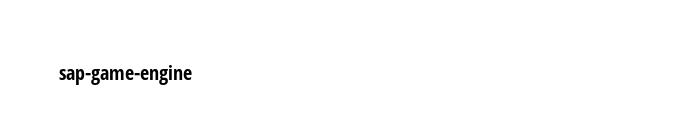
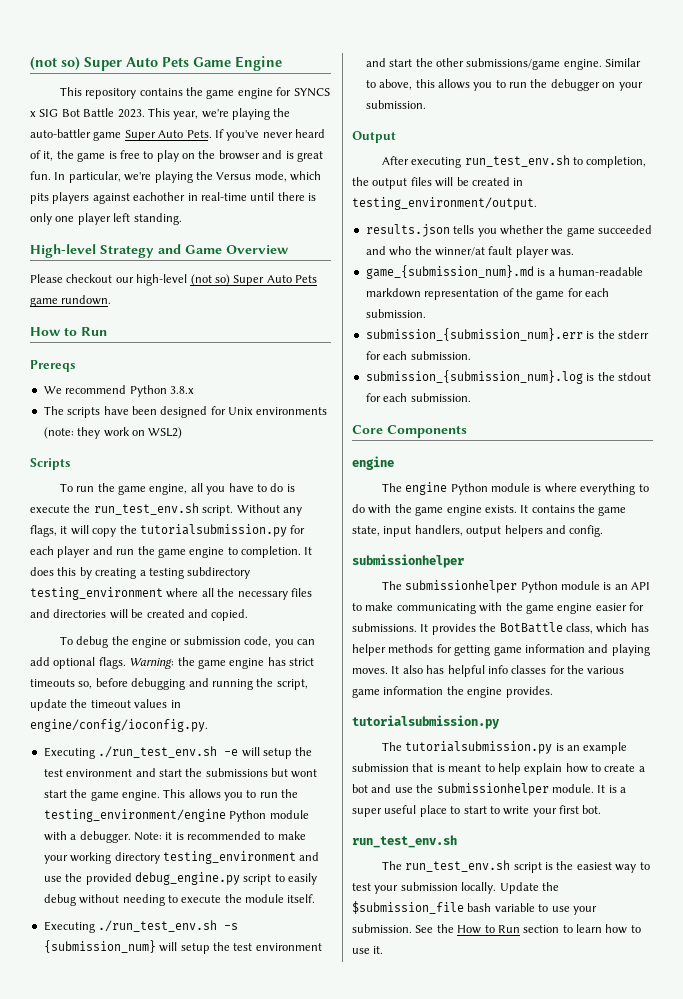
[59,65,192,85] sap-game-engine -> [30,56,282,71] [59,87,330,99] [30,108,291,120] [30,129,325,141] [30,150,323,162] [30,171,321,183] [30,192,316,204] [30,213,182,225] [30,244,289,258] [30,274,317,286] [30,295,112,307] [30,327,107,336] [30,360,75,372] [43,385,194,397] [43,406,328,418] [43,427,183,439] [30,458,70,470] [59,483,295,495] [30,503,302,516] [30,524,306,537] [30,546,313,558] [30,567,251,579] [30,587,312,600] [30,609,249,621] [59,636,315,648] [30,657,314,669] [30,678,308,690] [30,699,181,711] [30,719,208,732] [43,746,313,759] [43,768,318,778] [43,789,299,801] [43,809,309,822] [43,831,306,843] [43,851,320,864] [43,872,317,885] [43,894,316,906] [43,920,239,933] [43,940,322,954] [365,58,641,70] [365,79,643,91] [365,100,426,109] [352,131,396,143] [381,155,647,168] [352,177,524,189] [352,197,537,210] [365,224,652,237] [365,246,574,258] [365,265,643,279] [365,288,609,300] [365,309,426,318] [365,328,649,341] [365,351,471,360] [365,370,651,384] [365,393,471,402] [352,425,467,438] [352,456,394,470] [381,482,649,495] [352,504,627,516] [352,525,604,537] [352,554,464,568] [381,580,651,593] [352,602,644,614] [352,622,649,635] [352,644,650,656] [352,665,625,677] [352,686,553,698] [352,715,500,729] [381,741,628,754] [352,763,645,775] [352,783,626,796] [352,805,602,817] [352,835,457,848] [381,860,650,873] [352,882,559,894] [352,901,597,915] [352,924,641,934] [352,946,384,954] (not so) Super Auto Pets Game Engine // This repository contains the game engine for SYNCS x SIG Bot Battle 2023. This year, we're playing the auto-battler game Super Auto Pets. If you've never heard of it, the game is free to play on the browser and is great fun. In particular, we're playing the Versus mode, which pits players against eachother in real-time until there is only one player left standing. // High-level Strategy and Game Overview // Please checkout our high-level (not so) Super Auto Pets game rundown. // How to Run // Prereqs // We recommend Python 3.8.x // The scripts have been designed for Unix environments (note: they work on WSL2) // Scripts // To run the game engine, all you have to do is execute the run_test_env.sh script. Without any flags, it will copy the tutorialsubmission.py for each player and run the game engine to completion. It does this by creating a testing subdirectory testing_environment where all the necessary files and directories will be created and copied. // To debug the engine or submission code, you can add optional flags. Warning: the game engine has strict timeouts so, before debugging and running the script, update the timeout values in engine/config/ioconfig.py. // Executing ./run_test_env.sh -e will setup the test environment and start the submissions but wont start the game engine. This allows you to run the testing_environment/engine Python module with a debugger. Note: it is recommended to make your working directory testing_environment and use the provided debug_engine.py script to easily debug without needing to execute the module itself. // Executing ./run_test_env.sh -s {submission_num} will setup the test environment and start the other submissions/game engine. Similar to above, this allows you to run the debugger on your submission. // Output // After executing run_test_env.sh to completion, the output files will be created in testing_environment/output. // results.json tells you whether the game succeeded and who the winner/at fault player was. // game_{submission_num}.md is a human-readable markdown representation of the game for each submission. // submission_{submission_num}.err is the stderr for each submission. // submission_{submission_num}.log is the stdout for each submission. // Core Components // engine // The engine Python module is where everything to do with the game engine exists. It contains the game state, input handlers, output helpers and config. // submissionhelper // The submissionhelper Python module is an API to make communicating with the game engine easier for submissions. It provides the BotBattle class, which has helper methods for getting game information and playing moves. It also has helpful info classes for the various game information the engine provides. // tutorialsubmission.py // The tutorialsubmission.py is an example submission that is meant to help explain how to create a bot and use the submissionhelper module. It is a super useful place to start to write your first bot. // run_test_env.sh // The run_test_env.sh script is the easiest way to test your submission locally. Update the $submission_file bash variable to use your submission. See the How to Run section to learn how to use it.

